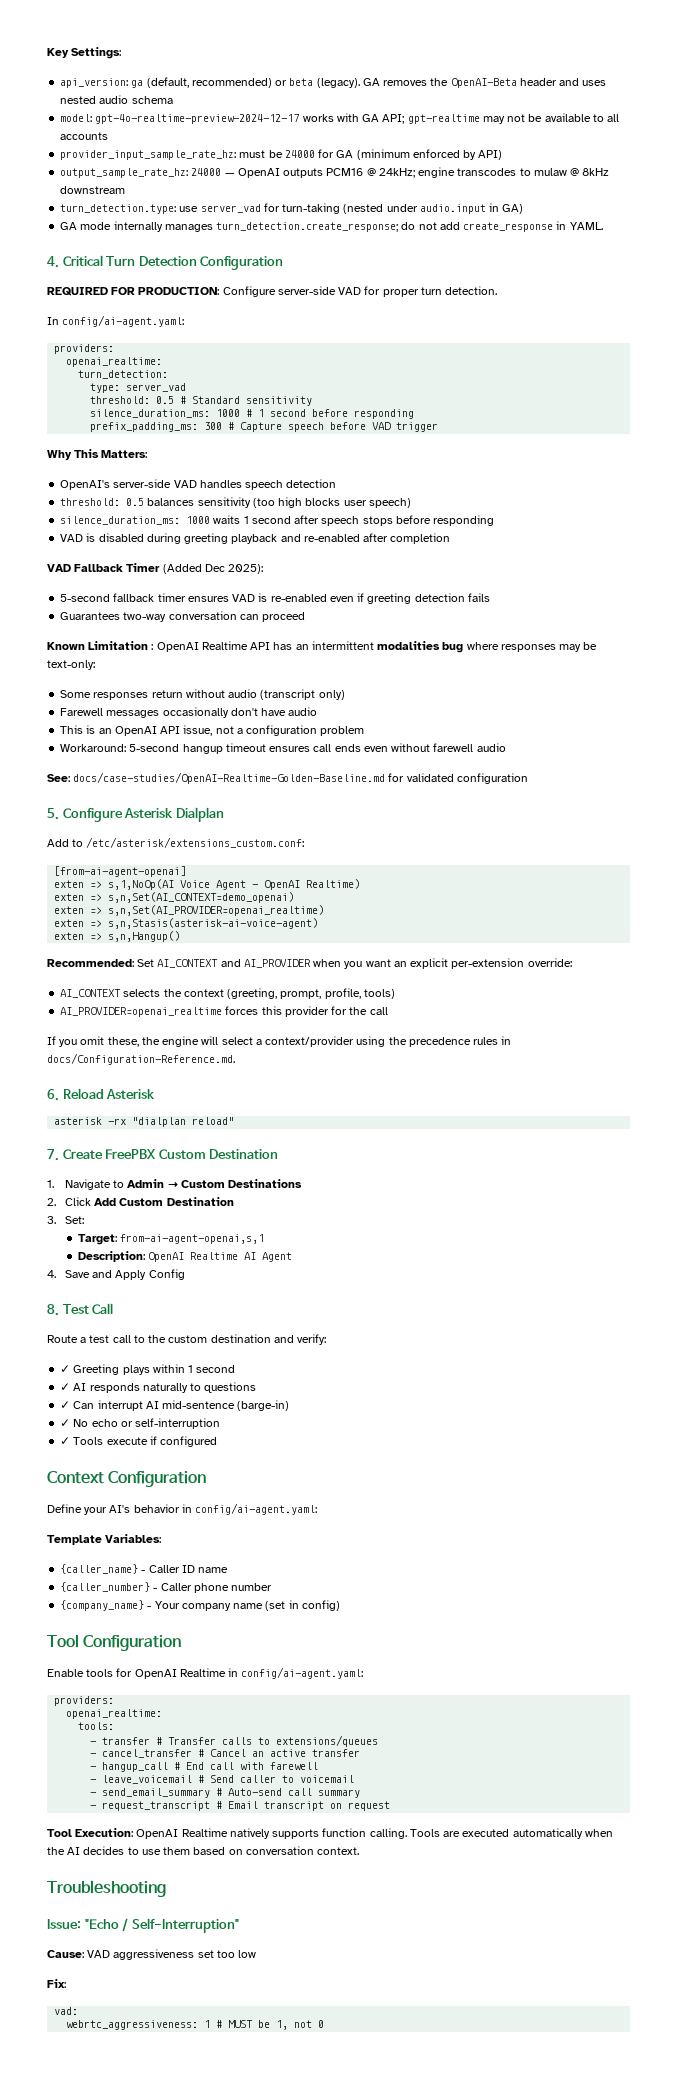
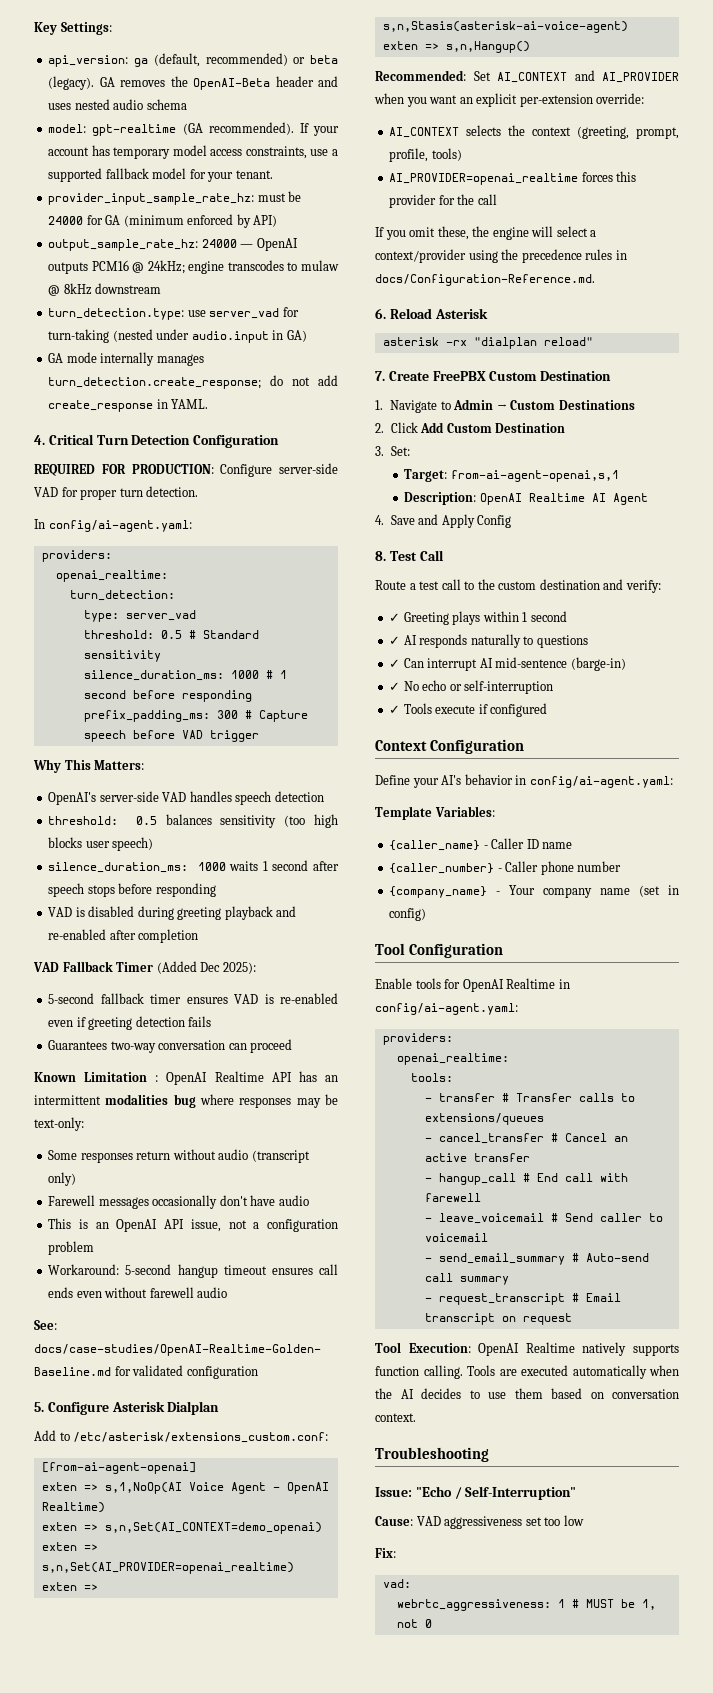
[95,113,620,124] [60,132,109,140] gpt-4o-realtime-preview-2024-12-17 works with GA API; gpt-realtime may not be available to all accounts -> [92,122,339,136] [48,145,338,159] [48,168,273,182] gpt-realtime (GA recommended). If your account has temporary model access constraints, use a supported fallback model for your tenant.

